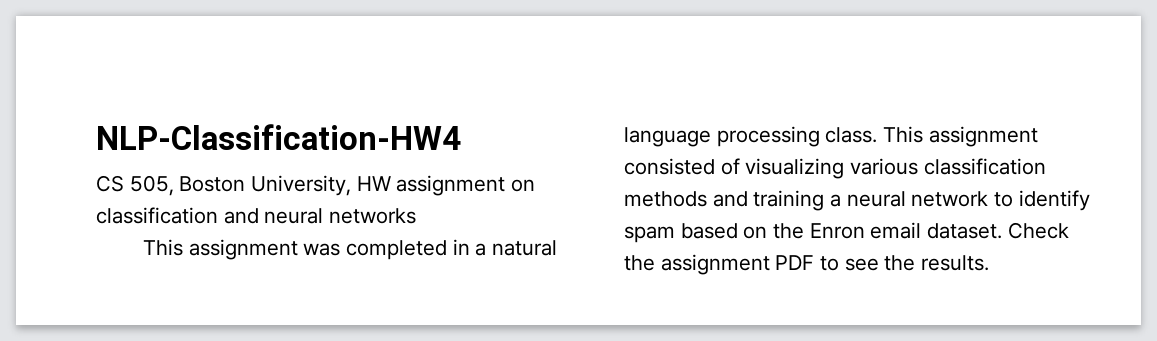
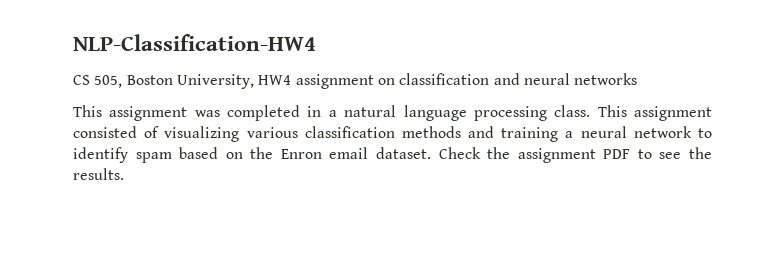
[356,176,391,191] HW -> [258,75,292,85] HW4

